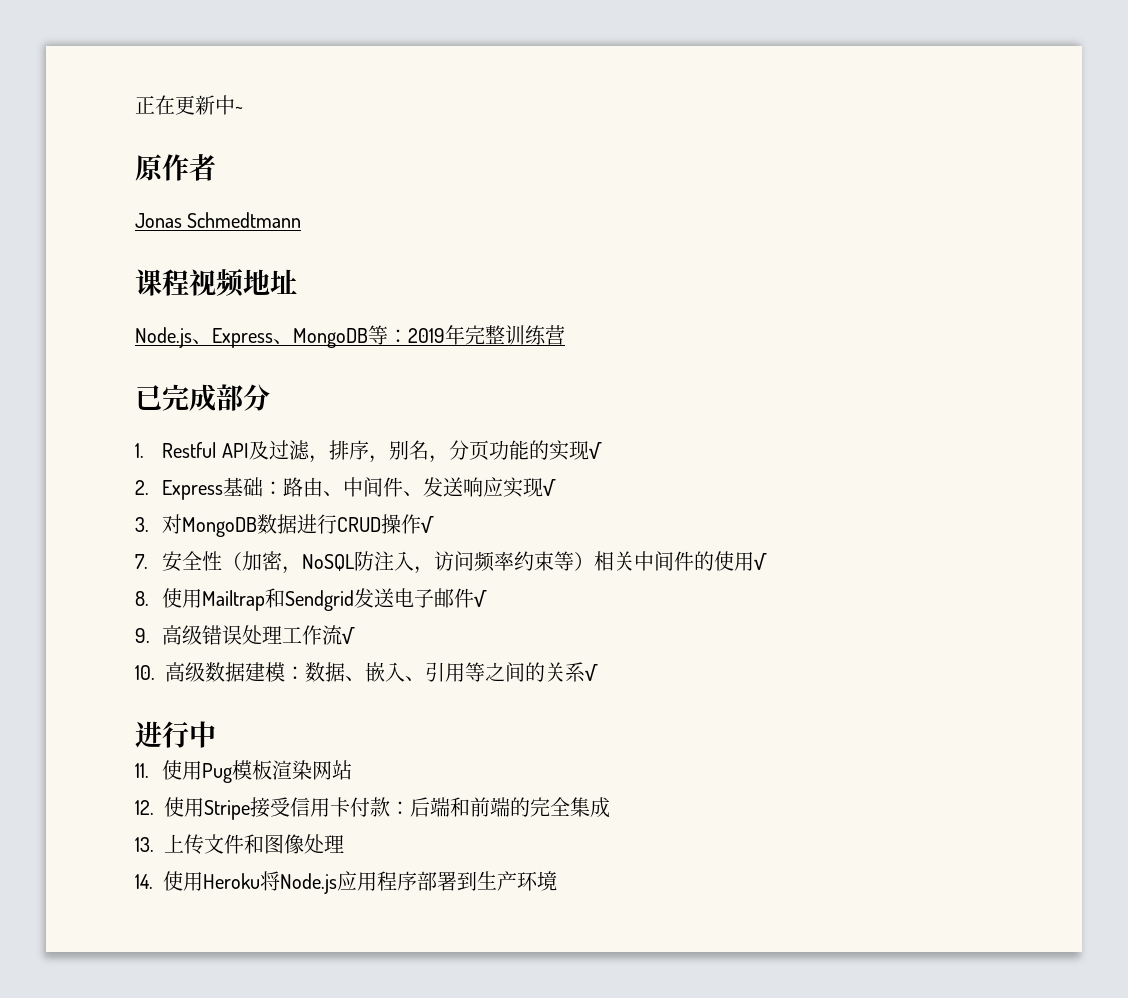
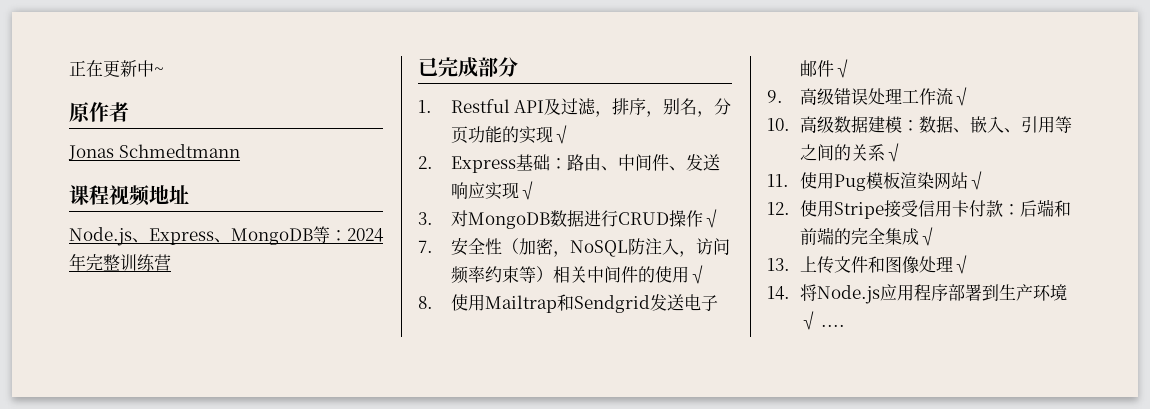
[408,328,445,343] 2019 -> [347,228,384,242] 2024
[135,721,216,748] // 进行中 -> (902, 152) none
(353, 770) none -> [967,171,985,190] √
(610, 807) none -> [918,227,936,246] √
(344, 844) none -> [952,255,970,274] √
[163,871,260,891] 使用Heroku -> (790, 293) none
(557, 881) none -> [799,311,846,330] √ ....

